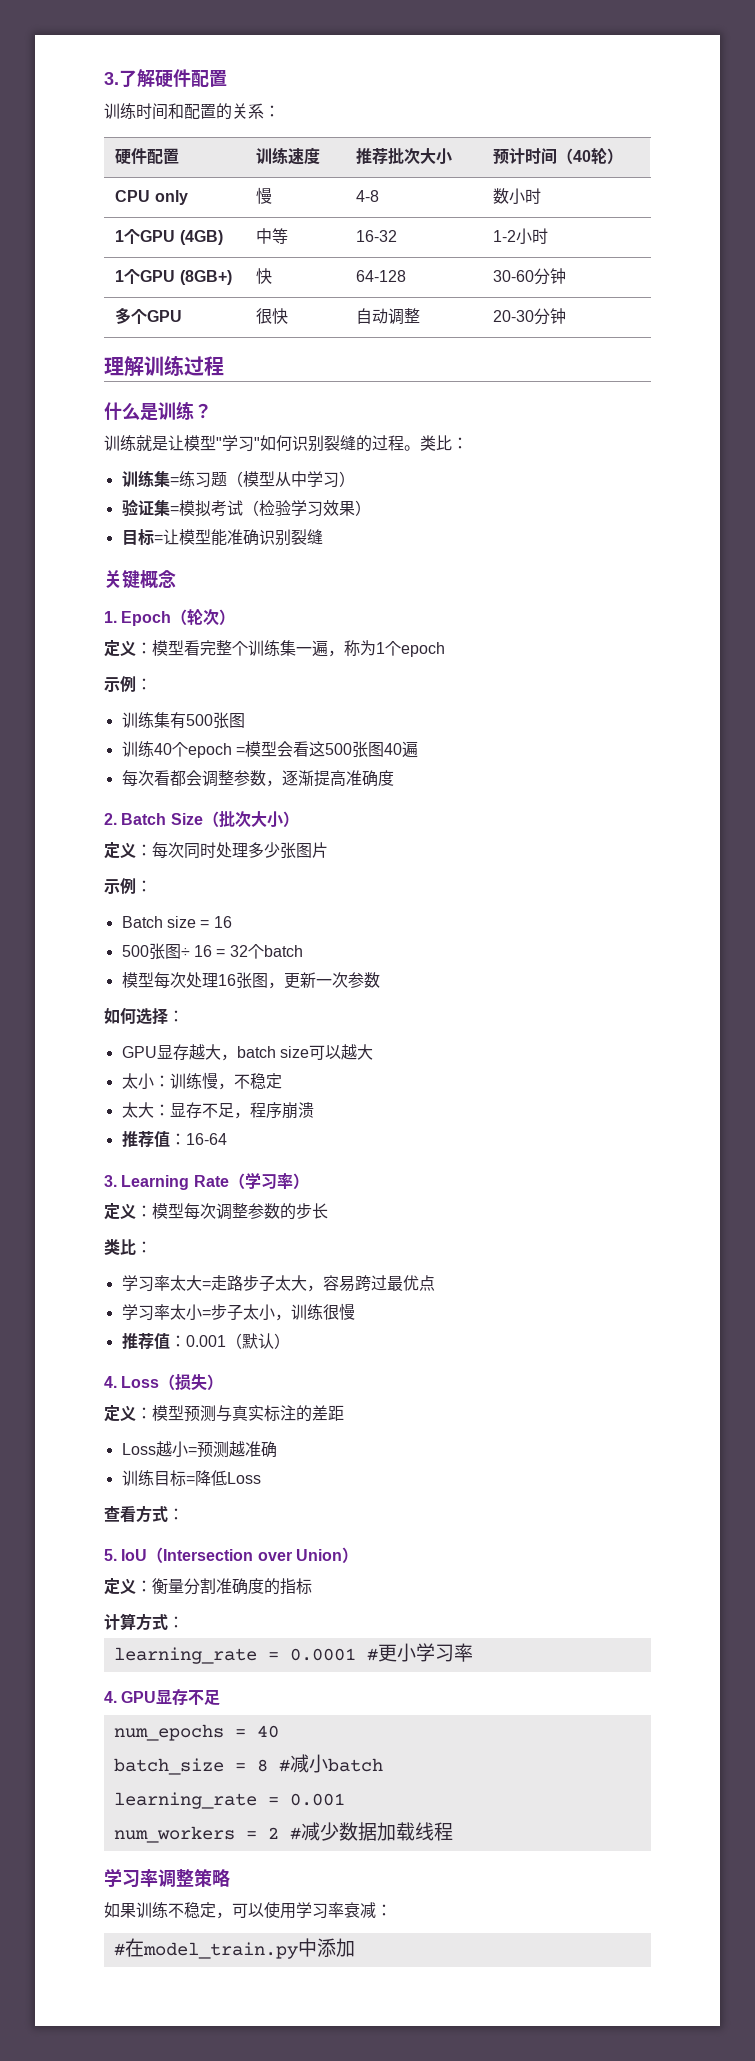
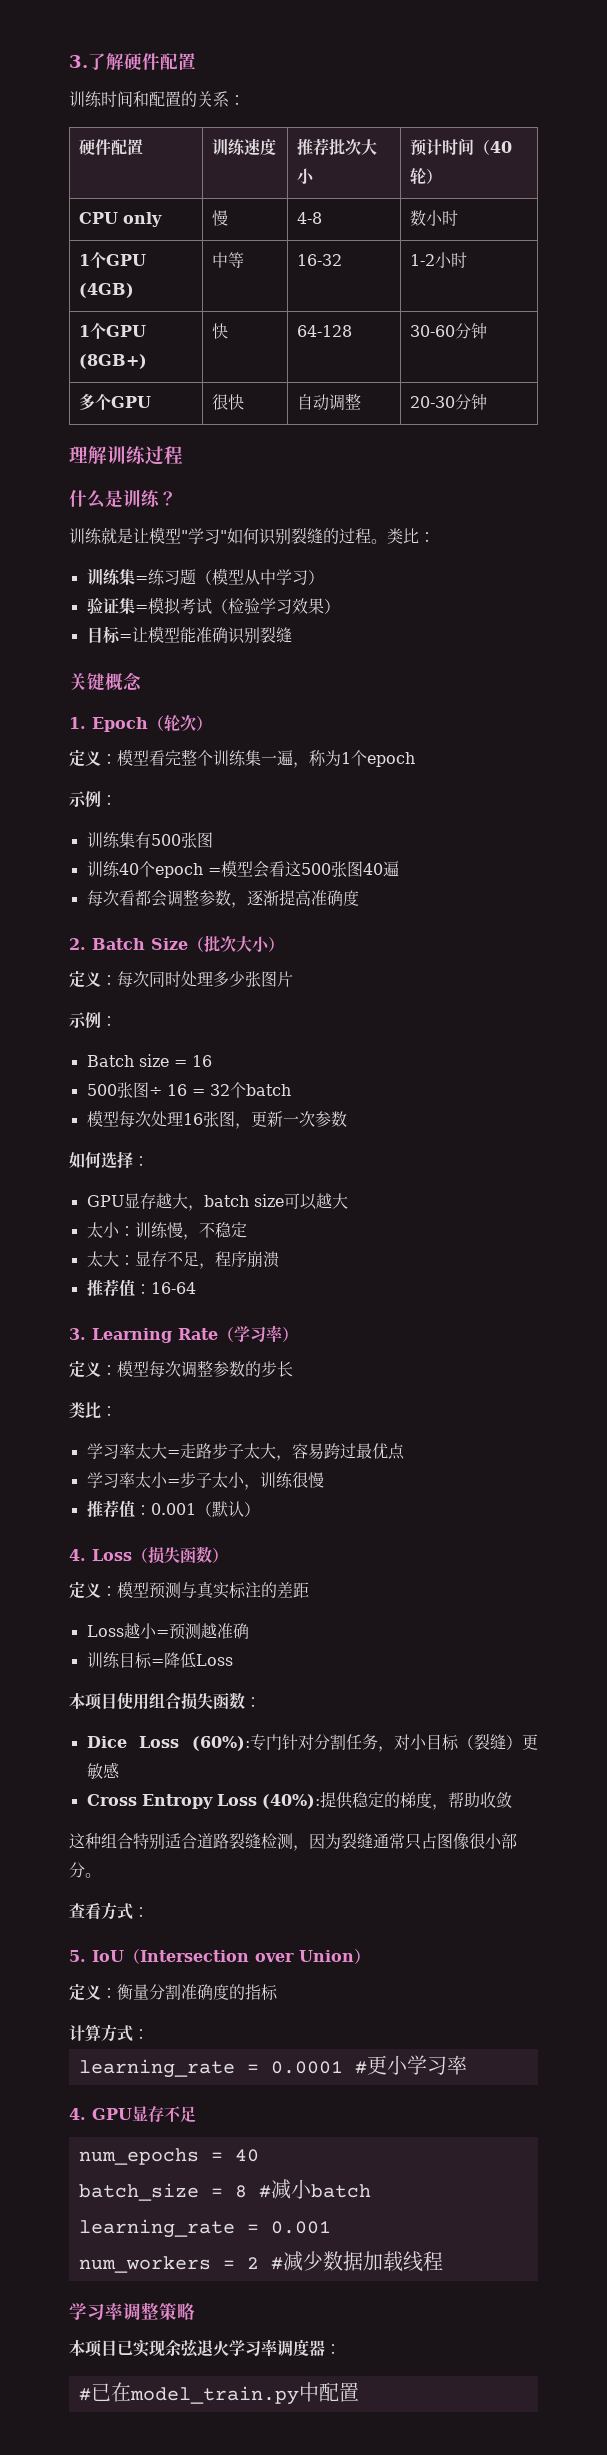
(208, 1382) none -> [180,1546,212,1564] 函数
(261, 1478) none -> [69,1692,261,1710] [86,1733,538,1752] [86,1762,120,1779] [86,1791,512,1810] [69,1832,517,1851] [69,1862,101,1878] // 本项目使用组合损失函数： // Dice Loss (60%):专门针对分割任务，对小目标（裂缝）更敏感 // Cross Entropy Loss (40%):提供稳定的梯度，帮助收敛 // 这种组合特别适合道路裂缝检测，因为裂缝通常只占图像很小部分。
[104,1902,376,1919] 如果训练不稳定，可以使用学习率衰减 -> [69,2339,325,2358] 本项目已实现余弦退火学习率调度器
(125, 1949) none -> [90,2383,111,2401] 已
[316,1938,355,1957] 添加 -> [318,2382,359,2402] 配置

